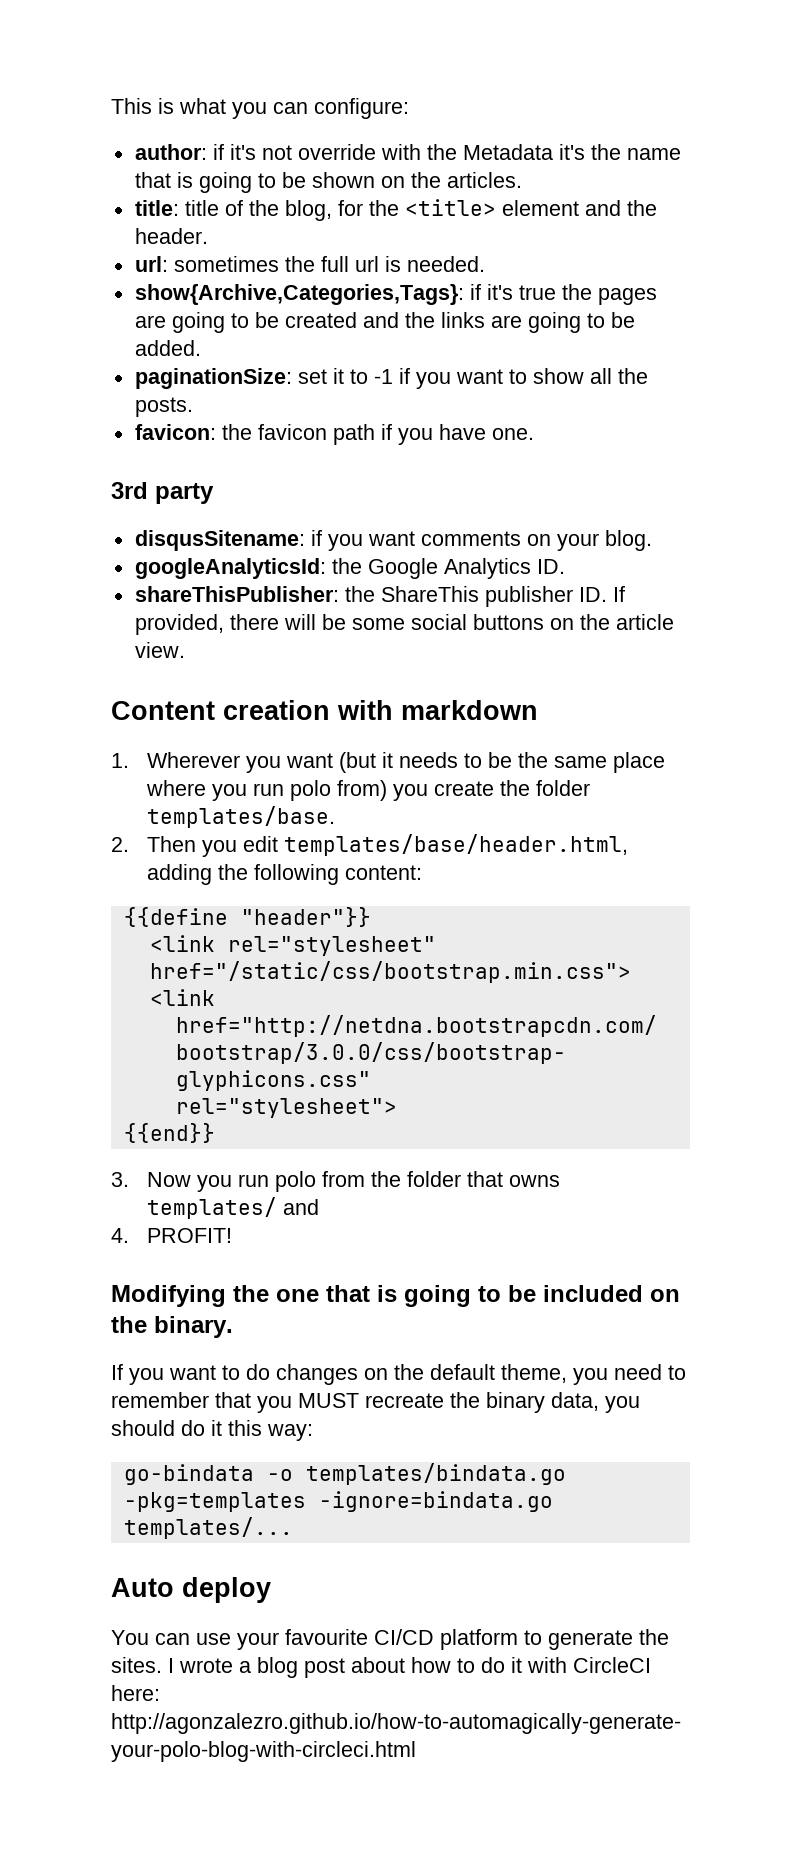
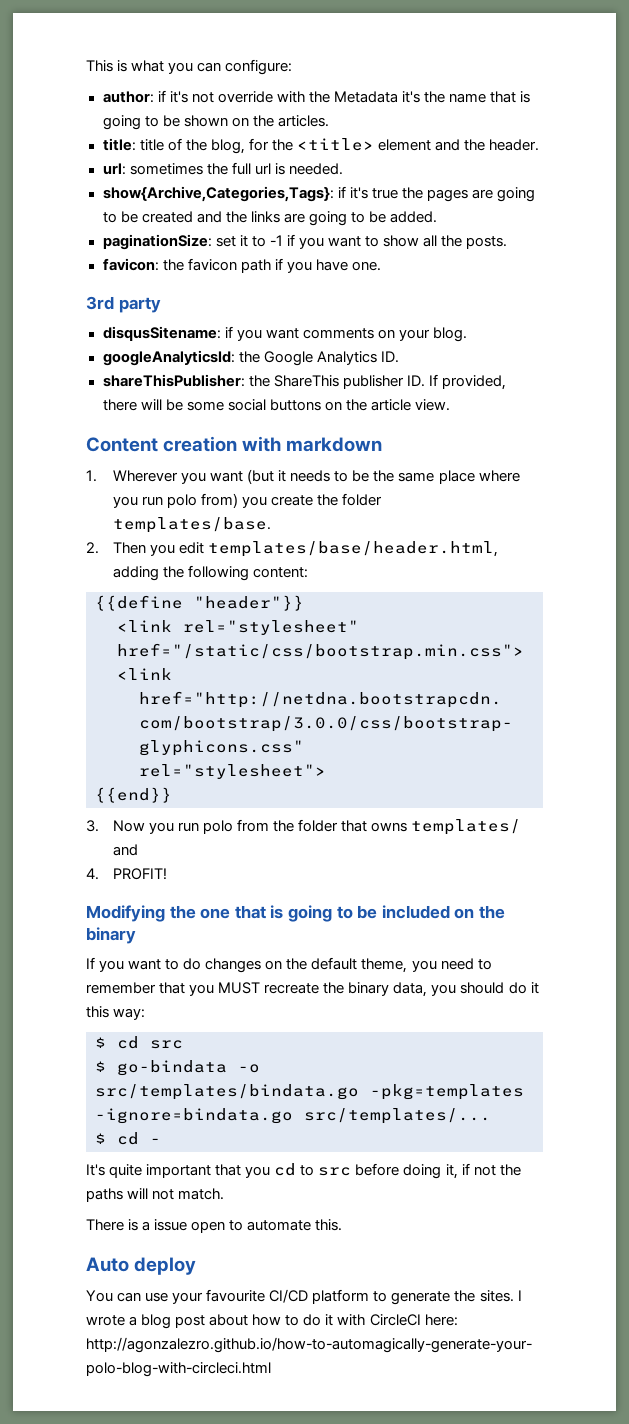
[154,1316,233,1338] binary. -> [86,927,136,944] binary
(313, 1432) none -> [95,1036,183,1049] [95,1061,106,1072] $ cd src // $
[305,1463,566,1485] templates/bindata.go -> [95,1084,359,1100] src/templates/bindata.go
[123,1517,293,1539] templates/... -> [304,1108,491,1124] [95,1132,161,1145] [86,1163,521,1179] [86,1188,225,1202] [86,1219,343,1233] src/templates/... // $ cd - // It's quite important that you cd to src before doing it, if not the paths will not match. // There is a issue open to automate this.

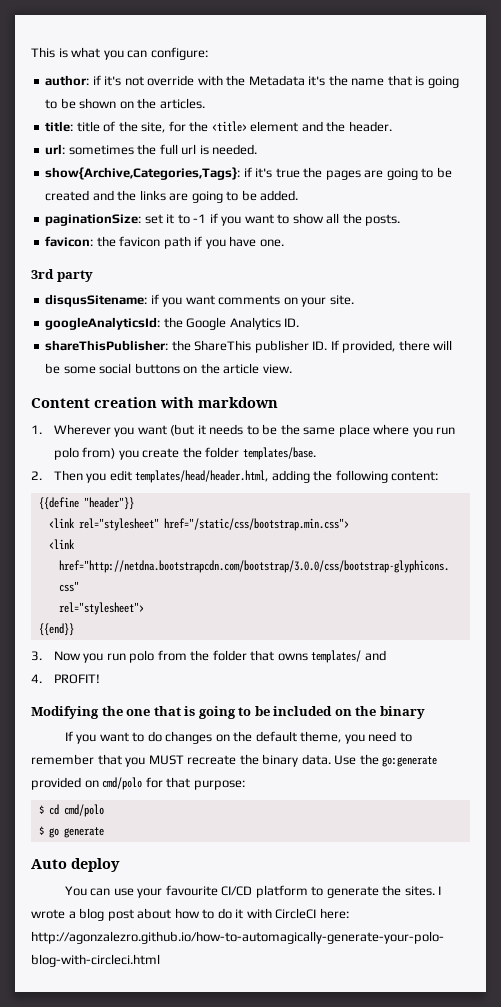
[210,139,245,154] blog, -> [141,122,166,133] site,
[432,327,467,342] blog. -> [329,295,354,305] site.
[208,541,499,557] templates/base/header.html, -> [135,470,269,483] templates/head/header.html,
[393,982,539,997] [86,1006,146,1020] [95,1036,183,1049] [95,1060,260,1076] [95,1084,524,1100] [95,1108,491,1124] [95,1132,161,1145] [86,1163,521,1179] [86,1188,225,1202] [86,1219,343,1233] data, you should do it this way: // $ cd src // $ go-bindata -o src/templates/bindata.go -pkg=templates -ignore=bindata.go src/templates/... // $ cd - // It's quite important that you cd to src before doing it, if not the paths will not match. // There is a issue open to automate this. -> [301,754,438,767] [31,777,245,790] [38,804,104,817] [38,826,104,838] data. Use the go:generate provided on cmd/polo for that purpose: // $ cd cmd/polo // $ go generate

